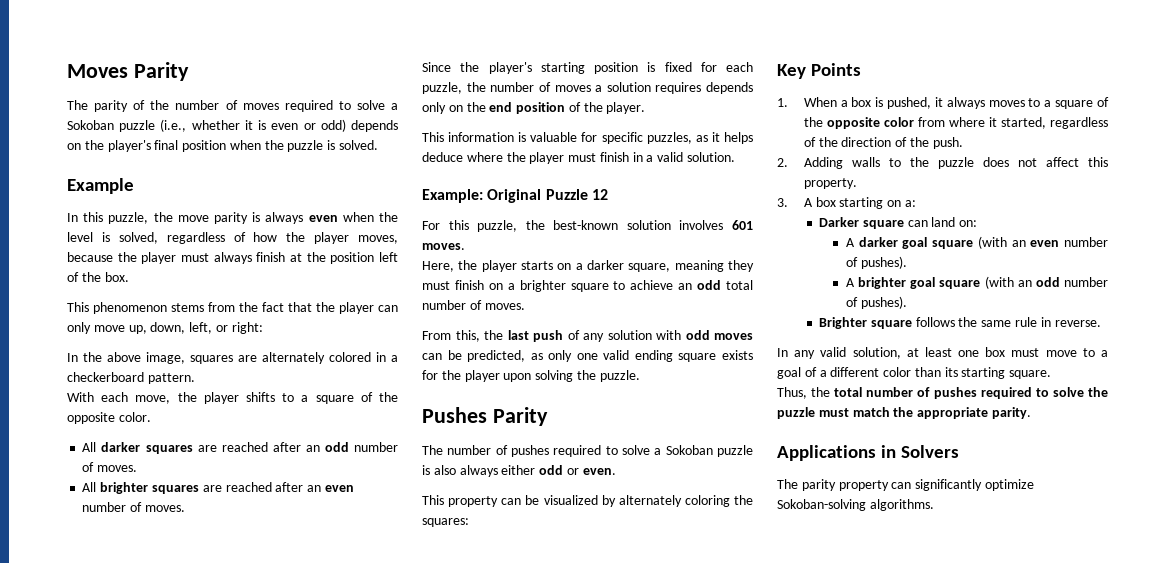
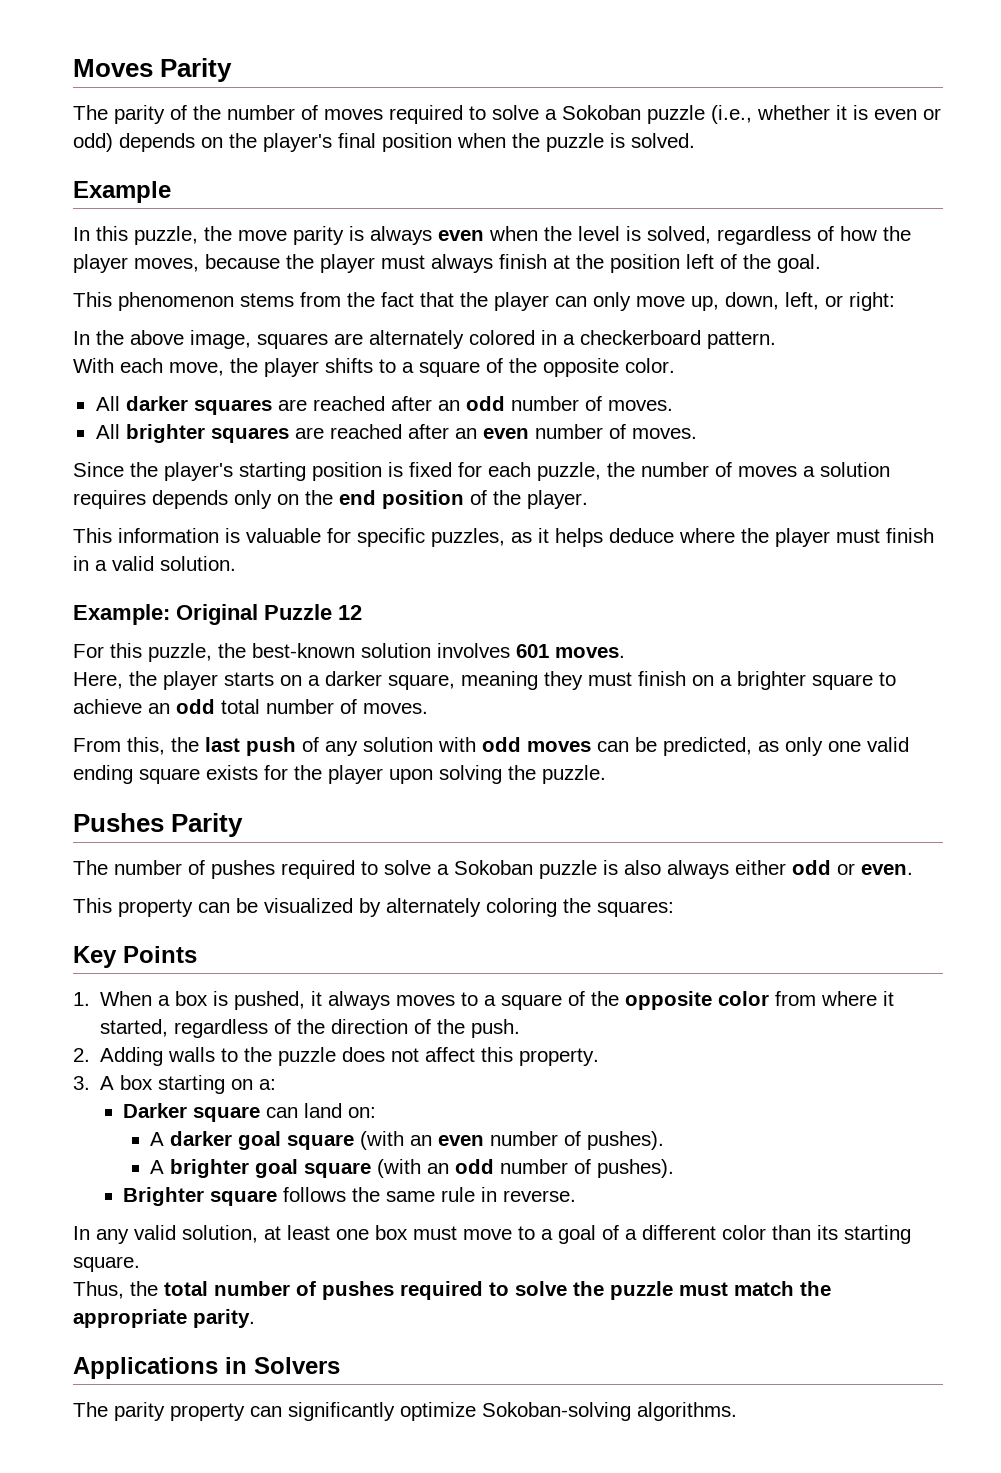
[104,272,129,282] box. -> [777,254,821,273] goal.

